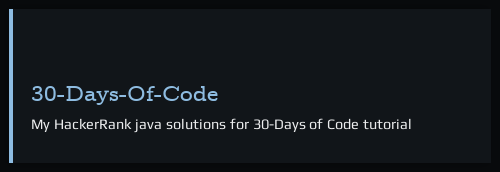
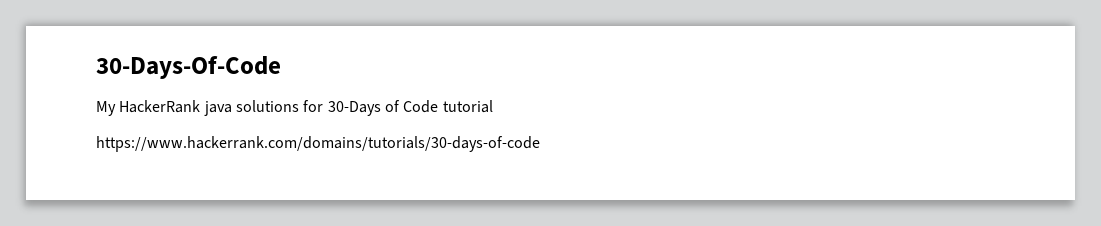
(413, 124) none -> [96,136,540,152] // https://www.hackerrank.com/domains/tutorials/30-days-of-code

